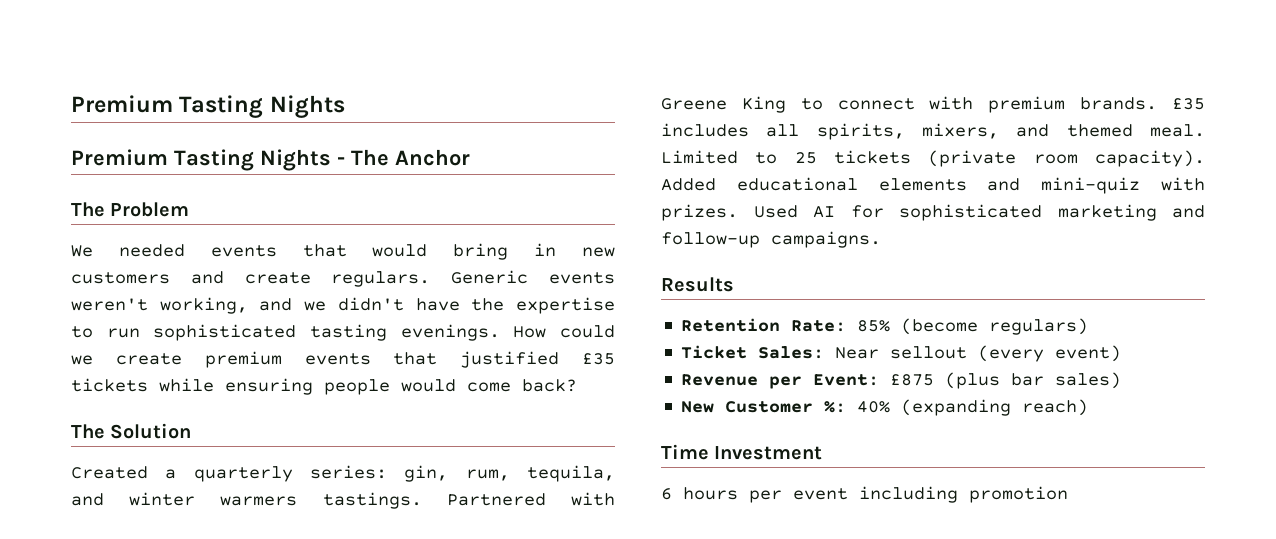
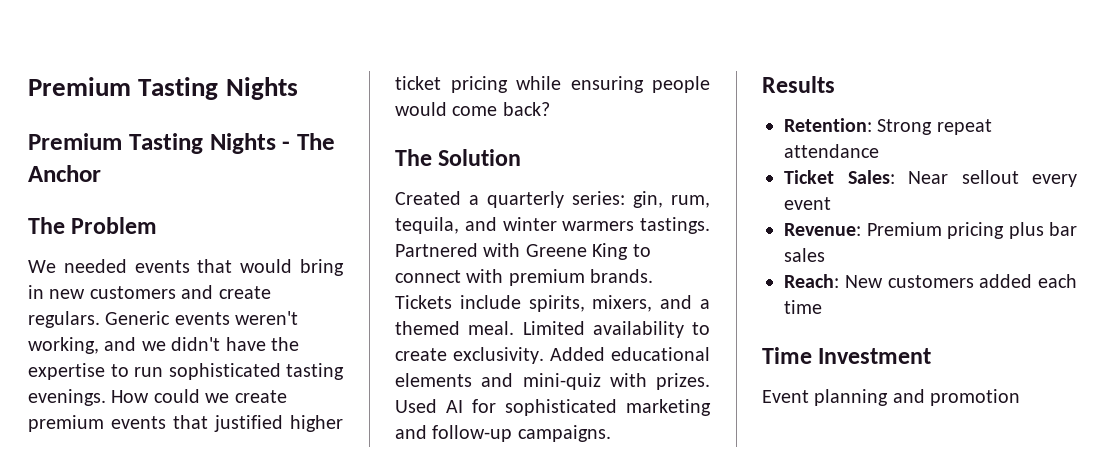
[582,353,615,365] [71,378,148,392] £35 tickets -> [290,415,343,432] [395,76,508,93] higher ticket pricing
[1172,98,1205,110] [661,123,800,137] £35 includes all -> [395,295,521,309] Tickets include
(1050, 130) none -> [700,299,710,309] a
[755,150,1205,167] to 25 tickets (private room capacity). -> [592,321,710,338] [395,347,544,364] availability to create exclusivity.
[681,318,1089,335] Retention Rate: 85% (become regulars) -> [784,118,992,135] [784,144,879,158] Retention: Strong repeat attendance
[978,345,1122,362] [681,372,1122,389] [681,399,1089,416] [661,444,823,460] [661,486,958,503] (every event) // Revenue per Event: £875 (plus bar sales) // New Customer %: 40% (expanding reach) // Time Investment // 6 hours per event including -> [1032,174,1077,187] [784,197,831,210] [784,222,1077,239] [784,248,825,262] [784,274,1077,288] [784,300,822,314] [762,347,932,364] [762,389,925,406] every event // Revenue: Premium pricing plus bar sales // Reach: New customers added each time // Time Investment // Event planning and

